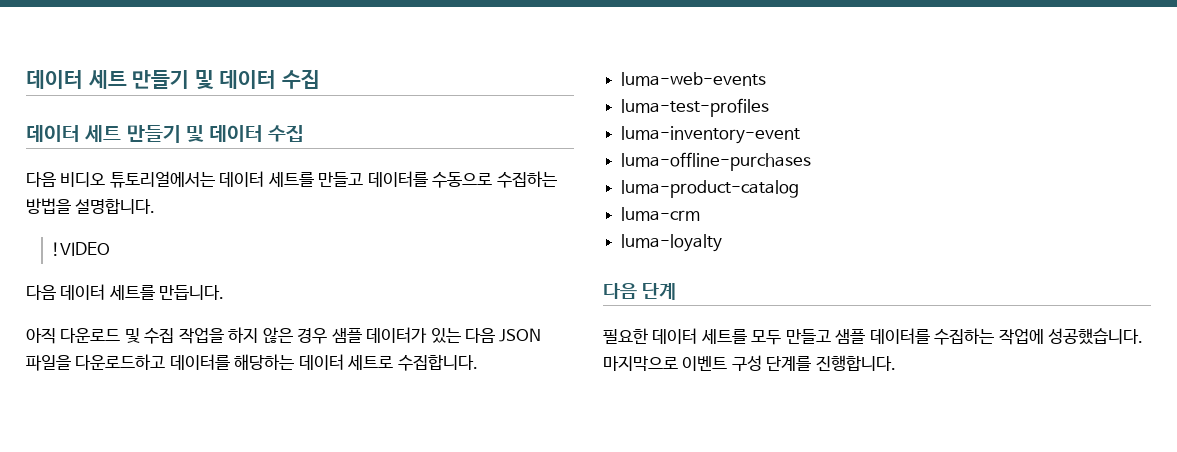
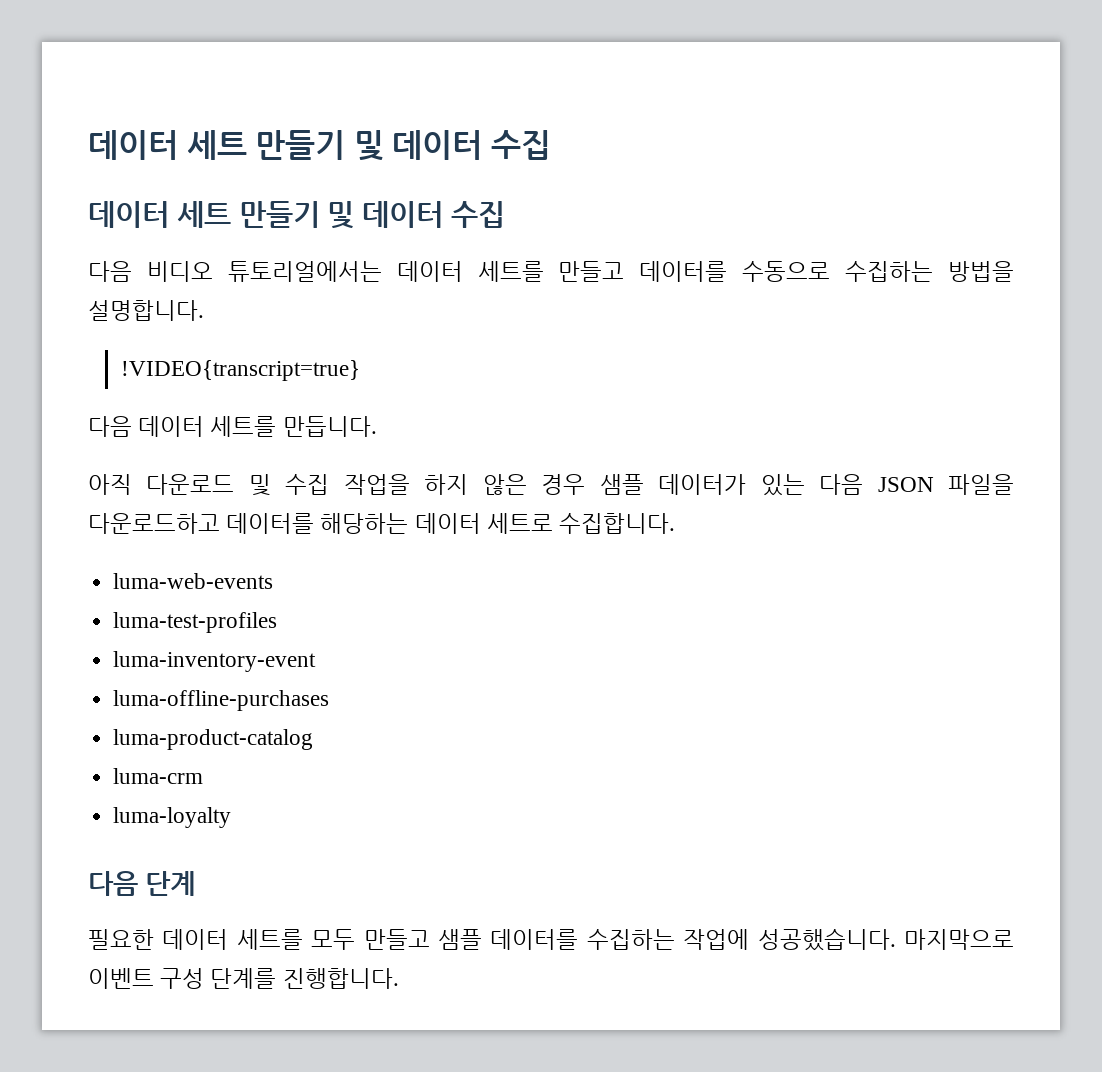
[52,242,111,256] !VIDEO -> [120,360,360,381] !VIDEO{transcript=true}

